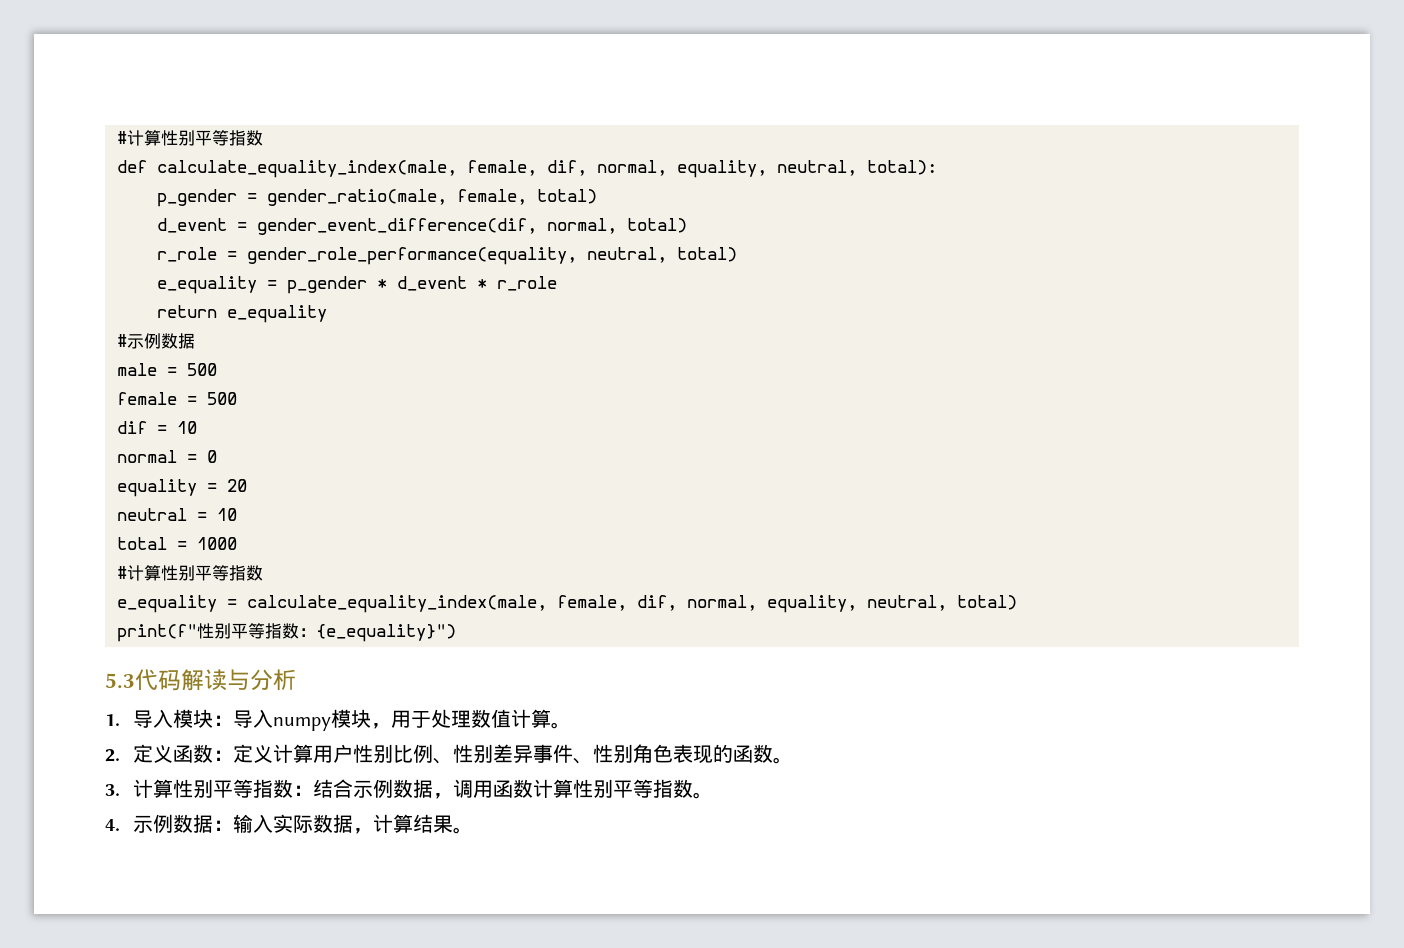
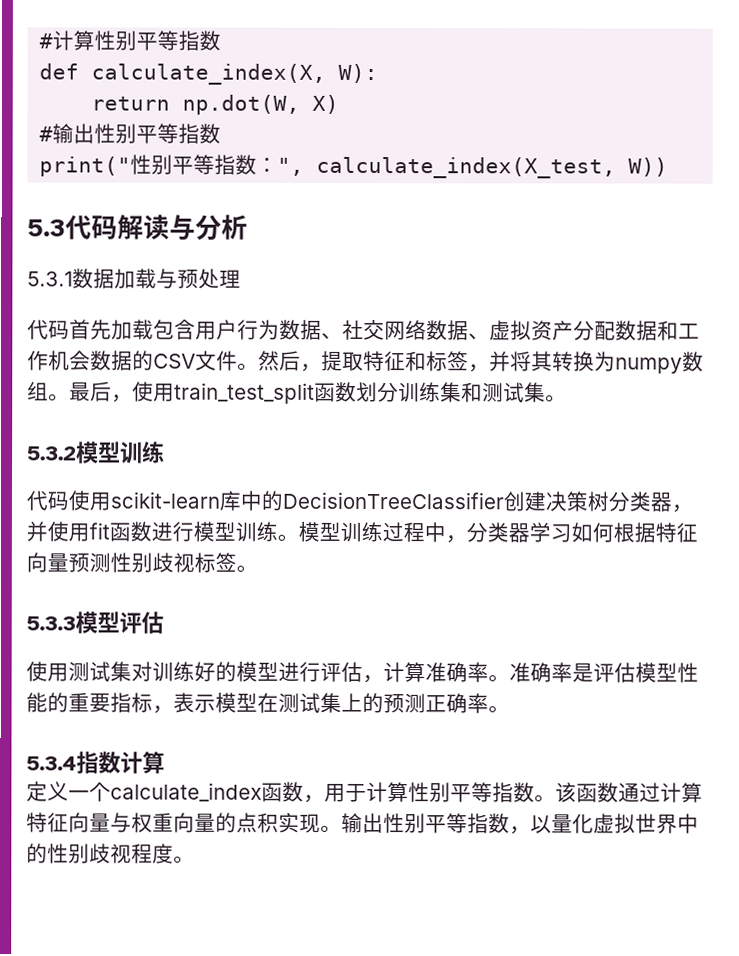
[157,160,937,178] [157,189,597,207] [157,218,687,235] [157,247,737,265] [157,276,557,294] calculate_equality_index(male, female, dif, normal, equality, neutral, total): // p_gender = gender_ratio(male, female, total) // d_event = gender_event_difference(dif, normal, total) // r_role = gender_role_performance(equality, neutral, total) // e_equality = p_gender * d_event * r_role -> [91,63,379,85] calculate_index(X, W):
[227,305,327,323] [117,333,195,349] [117,363,217,376] [117,392,237,405] [117,421,197,434] [117,450,217,463] [117,479,247,497] [117,508,237,521] [117,537,237,550] [117,565,263,581] [117,595,1017,613] [117,623,456,642] e_equality // #示例数据 // male = 500 // female = 500 // dif = 10 // normal = 0 // equality = 20 // neutral = 10 // total = 1000 // #计算性别平等指数 // e_equality = calculate_equality_index(male, female, dif, normal, equality, neutral, total) // print(f"性别平等指数：{e_equality}") -> [182,94,340,115] [39,123,222,144] [39,154,669,179] np.dot(W, X) // #输出性别平等指数 // print("性别平等指数：", calculate_index(X_test, W))
[105,709,571,731] [105,744,793,764] [105,779,533,799] 1.导入模块：导入numpy模块，用于处理数值计算。 // 2.定义函数：定义计算用户性别比例、性别差异事件、性别角色表现的函数。 // 3.计算性别平等指数：结合示例数据，调用函数 -> [27,268,241,289] [27,319,700,341] [27,350,704,374] [27,381,567,404] [27,440,165,464] [26,490,693,513] [26,521,698,544] [26,552,258,573] [26,611,164,634] [26,661,699,684] [26,692,510,714] [26,751,165,774] [26,781,367,803] 5.3.1数据加载与预处理 // 代码首先加载包含用户行为数据、社交网络数据、虚拟资产分配数据和工作机会数据的CSV文件。然后，提取特征和标签，并将其转换为numpy数组。最后，使用train_test_split函数划分训练集和测试集。 // 5.3.2模型训练 // 代码使用scikit-learn库中的DecisionTreeClassifier创建决策树分类器，并使用fit函数进行模型训练。模型训练过程中，分类器学习如何根据特征向量预测性别歧视标签。 // 5.3.3模型评估 // 使用测试集对训练好的模型进行评估，计算准确率。准确率是评估模型性能的重要指标，表示模型在测试集上的预测正确率。 // 5.3.4指数计算 // 定义一个calculate_index函数，用于
[105,814,453,834] // 4.示例数据：输入实际数据，计算结果 -> [555,782,703,803] [26,812,699,835] [26,843,174,864] 该函数通过计算特征向量与权重向量的点积实现。输出性别平等指数，以量化虚拟世界中的性别歧视程度

